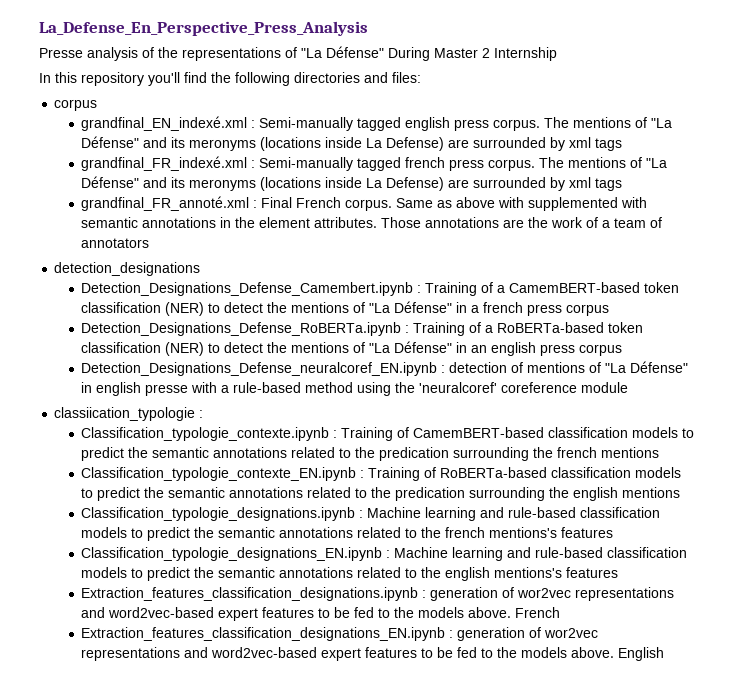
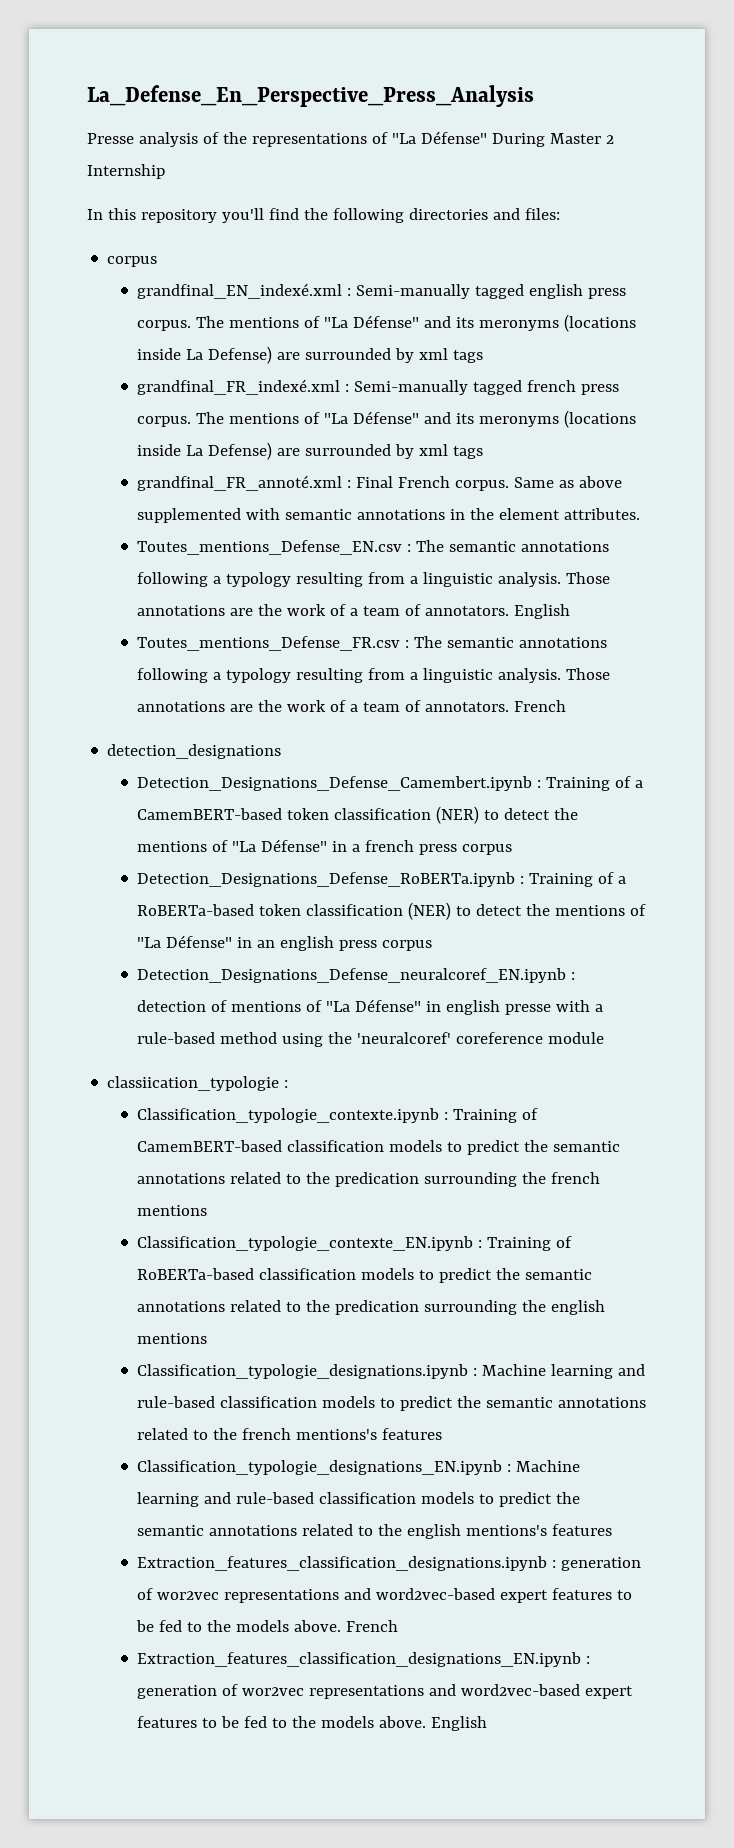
[498,197,525,208] with -> (623, 482) none
[381,217,663,228] [81,238,150,248] Those annotations are the work of a team of annotators -> [137,540,610,555] [137,572,611,587] [137,604,571,619] [137,636,608,651] [137,668,611,683] [137,700,567,712] // Toutes_mentions_Defense_EN.csv : The semantic annotations following a typology resulting from a linguistic analysis. Those annotations are the work of a team of annotators. English // Toutes_mentions_Defense_FR.csv : The semantic annotations following a typology resulting from a linguistic analysis. Those annotations are the work of a team of annotators. French

